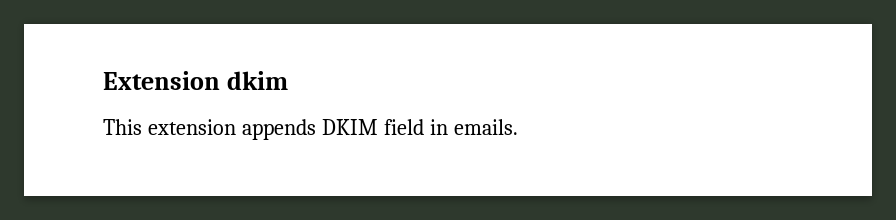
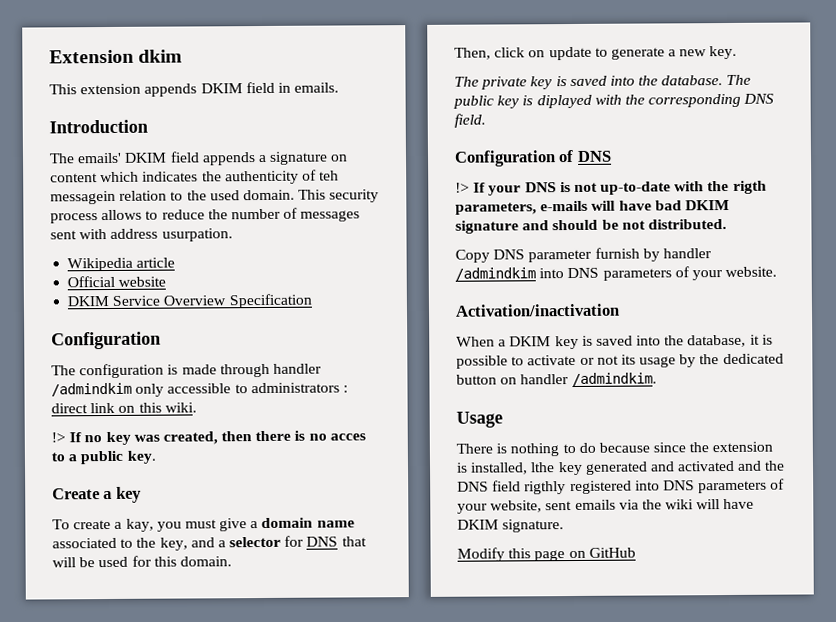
(518, 127) none -> [49,119,148,134] [49,151,349,166] [50,169,340,185] [50,189,380,205] [50,207,361,224] [50,228,233,242] [67,257,176,272] [67,275,167,288] [67,293,312,309] [51,331,161,350] [51,363,322,379] [51,382,348,397] [51,402,197,414] [51,430,366,446] [51,450,156,465] [52,486,142,503] [52,517,355,532] [52,535,367,551] [52,555,232,568] [454,45,738,61] [454,74,752,90] [453,93,775,109] [454,113,486,128] [454,149,612,167] [455,180,767,196] [455,199,730,215] [455,219,727,234] [455,247,712,263] [455,266,778,281] [455,303,620,317] [456,334,773,350] [456,353,784,369] [456,372,657,387] [456,411,503,428] [456,441,774,457] [456,460,786,476] [457,478,786,495] [457,498,755,514] [457,519,565,533] [457,547,636,562] // Introduction // The emails' DKIM field appends a signature on content which indicates the authenticity of teh messagein relation to the used domain. This security process allows to reduce the number of messages sent with address usurpation. // Wikipedia article // Official website // DKIM Service Overview Specification // Configuration // The configuration is made through handler /admindkim only accessible to administrators : direct link on this wiki. // !> If no key was created, then there is no acces to a public key. // Create a key // To create a kay, you must give a domain name associated to the key, and a selector for DNS that will be used for this domain. // Then, click on update to generate a new key. // The private key is saved into the database. The public key is diplayed with the corresponding DNS field. // Configuration of DNS // !> If your DNS is not up-to-date with the rigth parameters, e-mails will have bad DKIM signature and should be not distributed. // Copy DNS parameter furnish by handler /admindkim into DNS parameters of your website. // Activation/inactivation // When a DKIM key is saved into the database, it is possible to activate or not its usage by the dedicated button on handler /admindkim. // Usage // There is nothing to do because since the extension is installed, lthe key generated and activated and the DNS field rigthly registered into DNS parameters of your website, sent emails via the wiki will have DKIM signature. // Modify this page on GitHub

